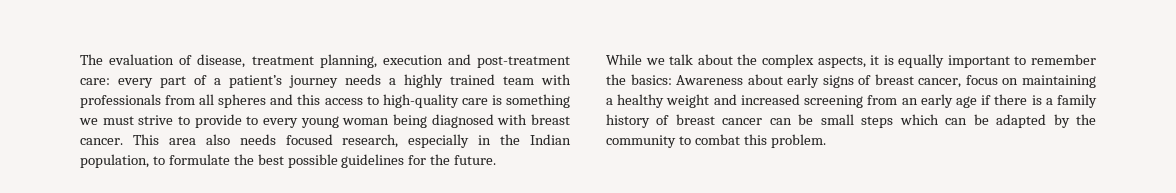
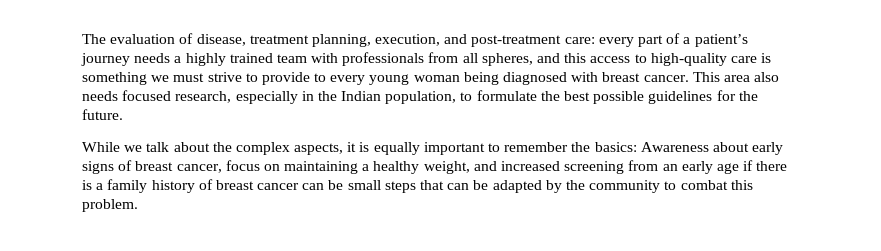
[382,55,443,65] execution -> [375,34,441,46] execution,
[218,94,267,108] spheres -> [481,53,533,66] spheres,
[666,94,710,108] weight -> [423,161,470,174] weight,
[899,114,939,125] which -> [420,180,445,190] that

